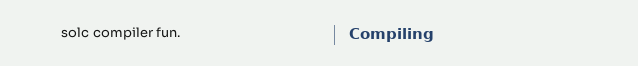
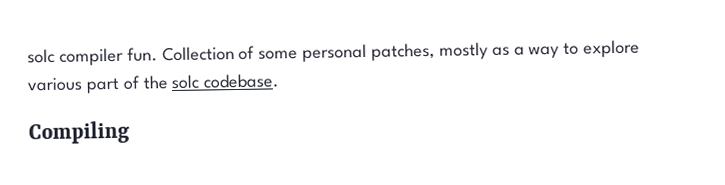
(181, 32) none -> [161,39,641,62] [27,73,280,94] Collection of some personal patches, mostly as a way to explore various part of the solc codebase.

